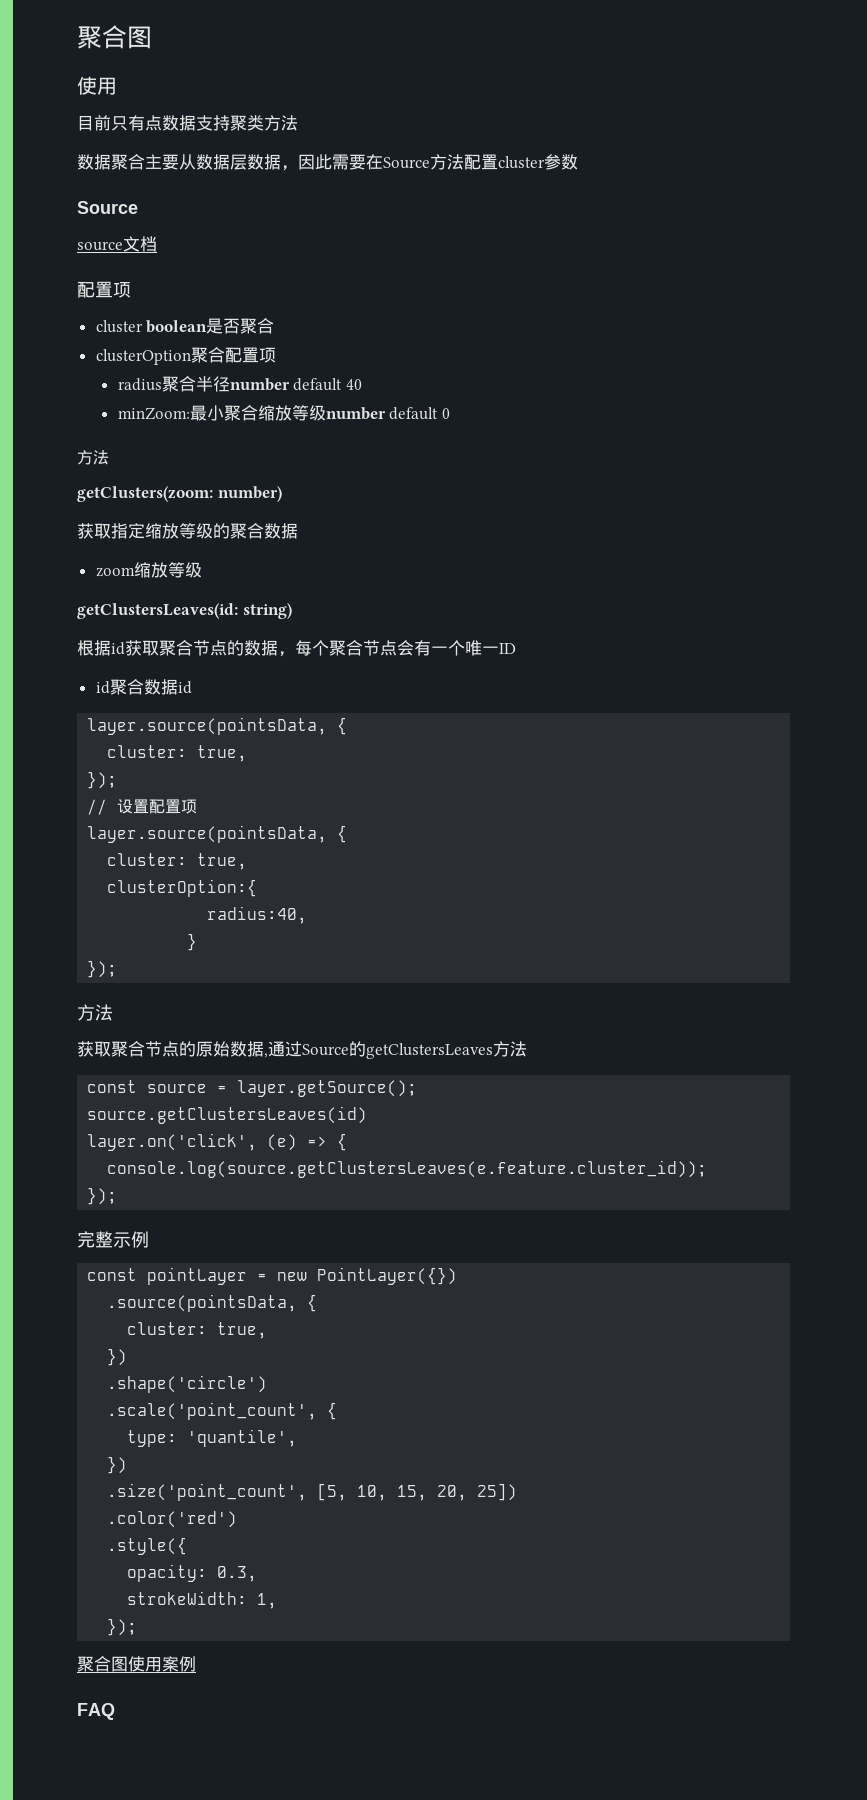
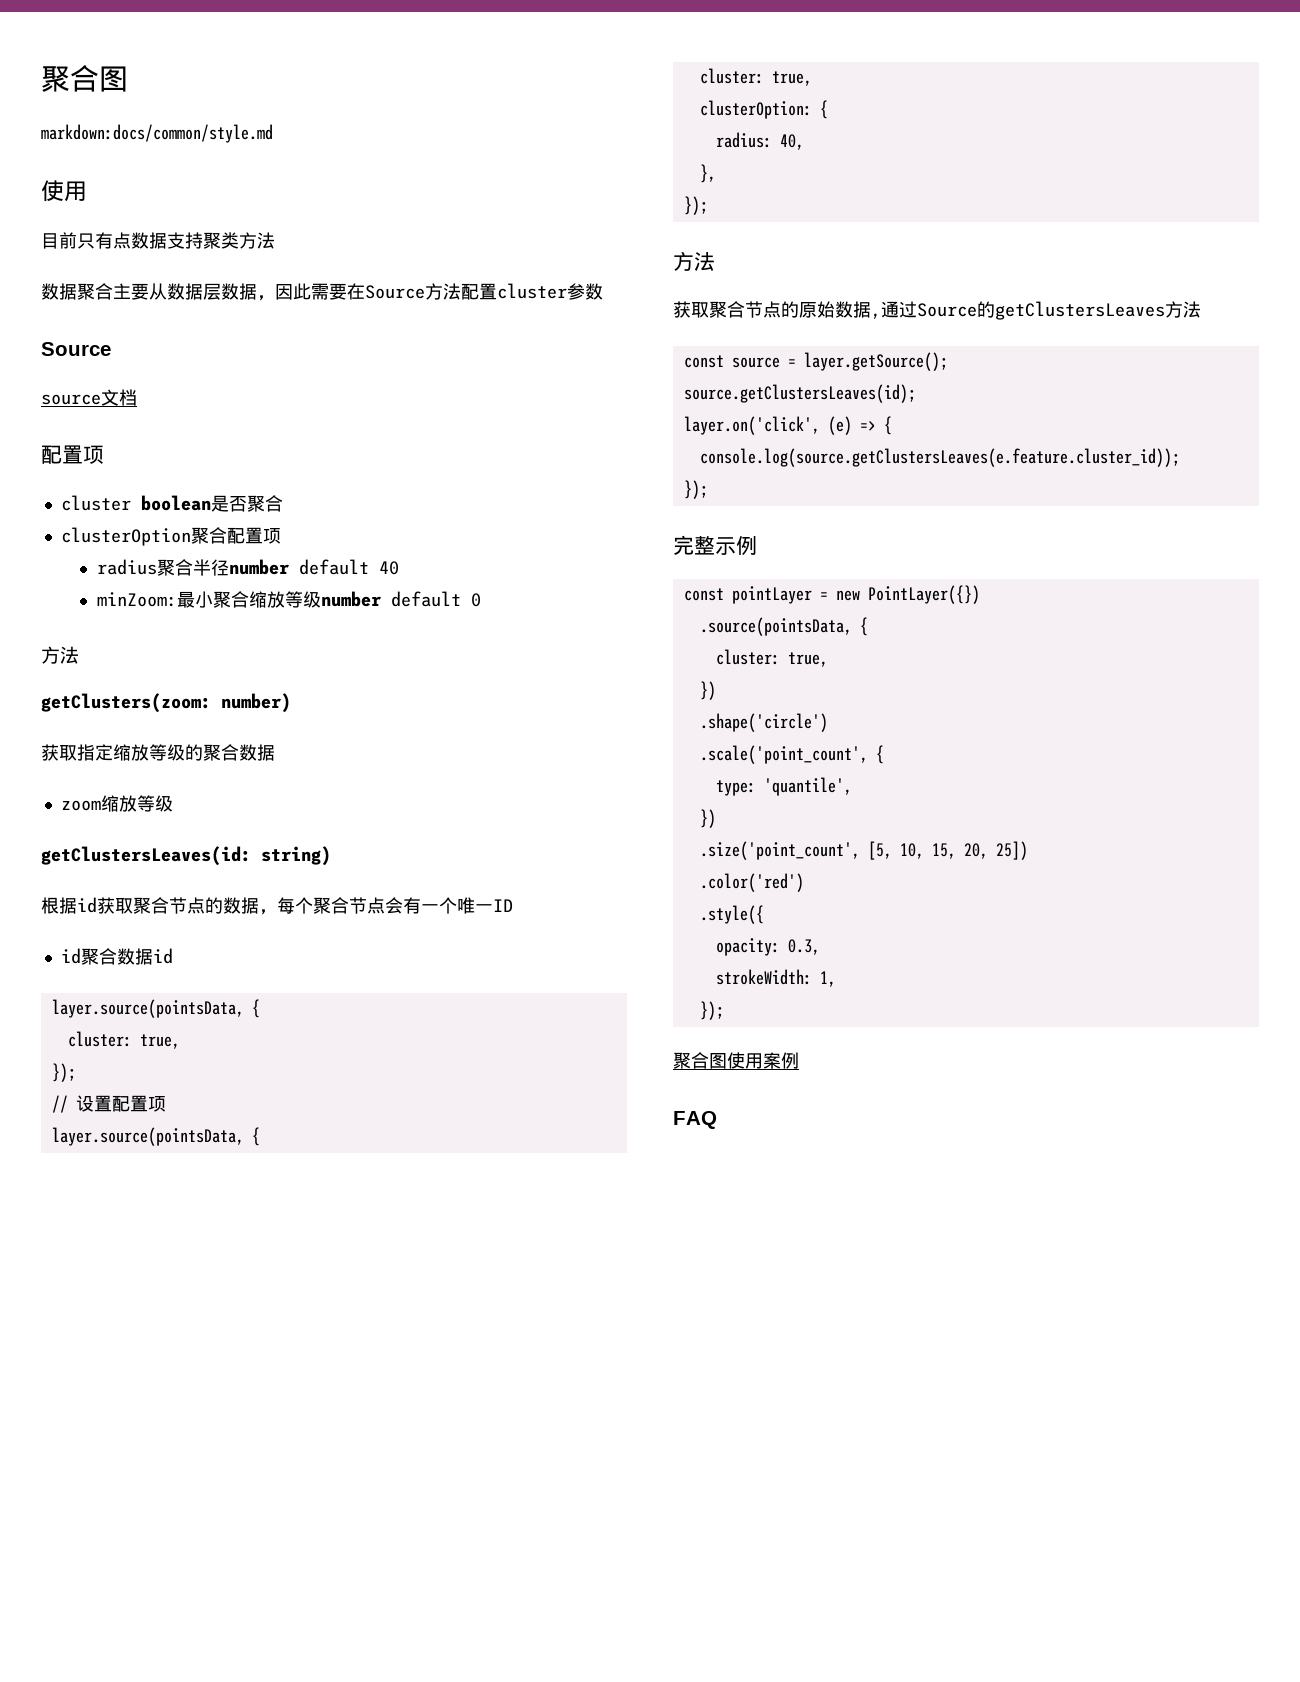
[77,25,152,49] 聚合图 -> [41,65,128,92] [41,124,273,143] 聚合图 // markdown:docs/common/style.md
[107,879,258,897] [207,906,308,924] [187,933,198,951] clusterOption:{ // radius:40, // } -> [699,100,828,119] [715,132,804,150] [699,164,716,183] clusterOption: { // radius: 40, // },
[87,1106,368,1124] source.getClustersLeaves(id) -> [683,384,916,403] source.getClustersLeaves(id);

